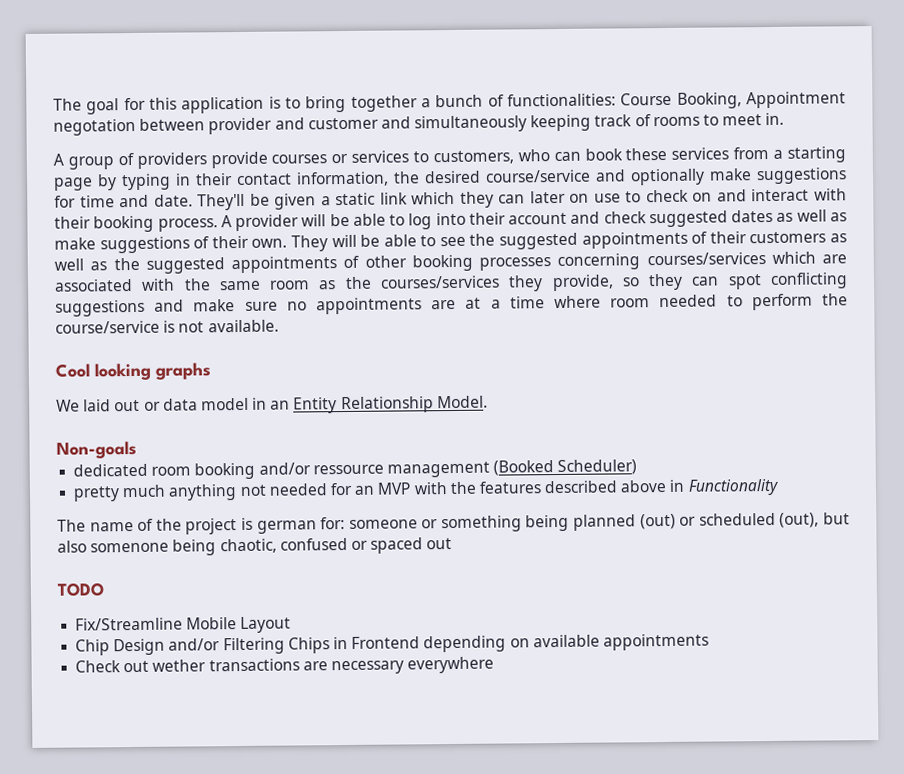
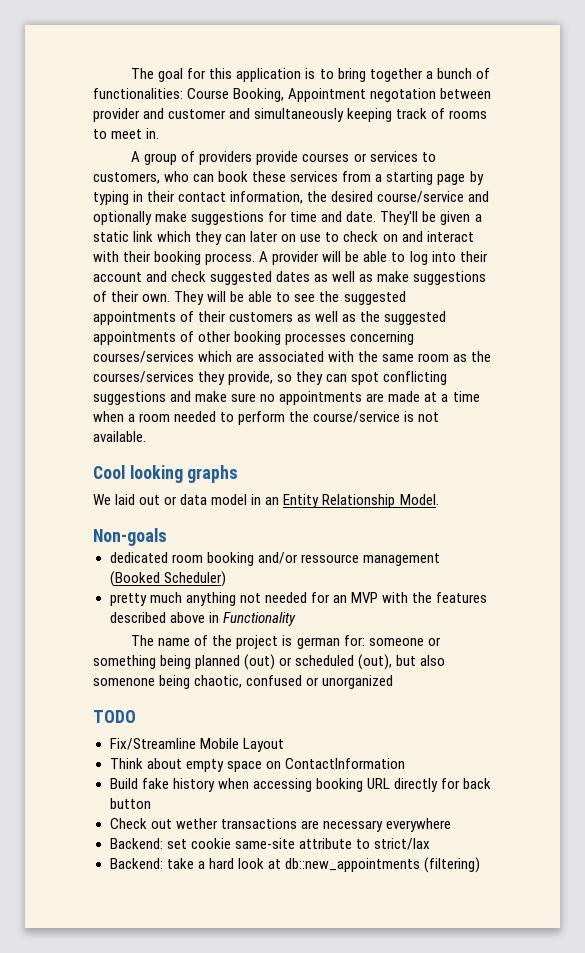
(457, 304) none -> [388,391,421,402] made
[553,295,601,309] where -> [93,411,136,422] when a
[370,537,453,554] spaced out -> [322,675,394,689] unorganized
[75,633,709,656] Chip Design and/or Filtering Chips in Frontend depending on available appointments -> [109,758,405,772] [109,778,491,792] [109,798,151,809] Think about empty space on ContactInformation // Build fake history when accessing booking URL directly for back button
(495, 665) none -> [109,838,430,850] [109,857,480,873] // Backend: set cookie same-site attribute to strict/lax // Backend: take a hard look at db::new_appointments (filtering)

